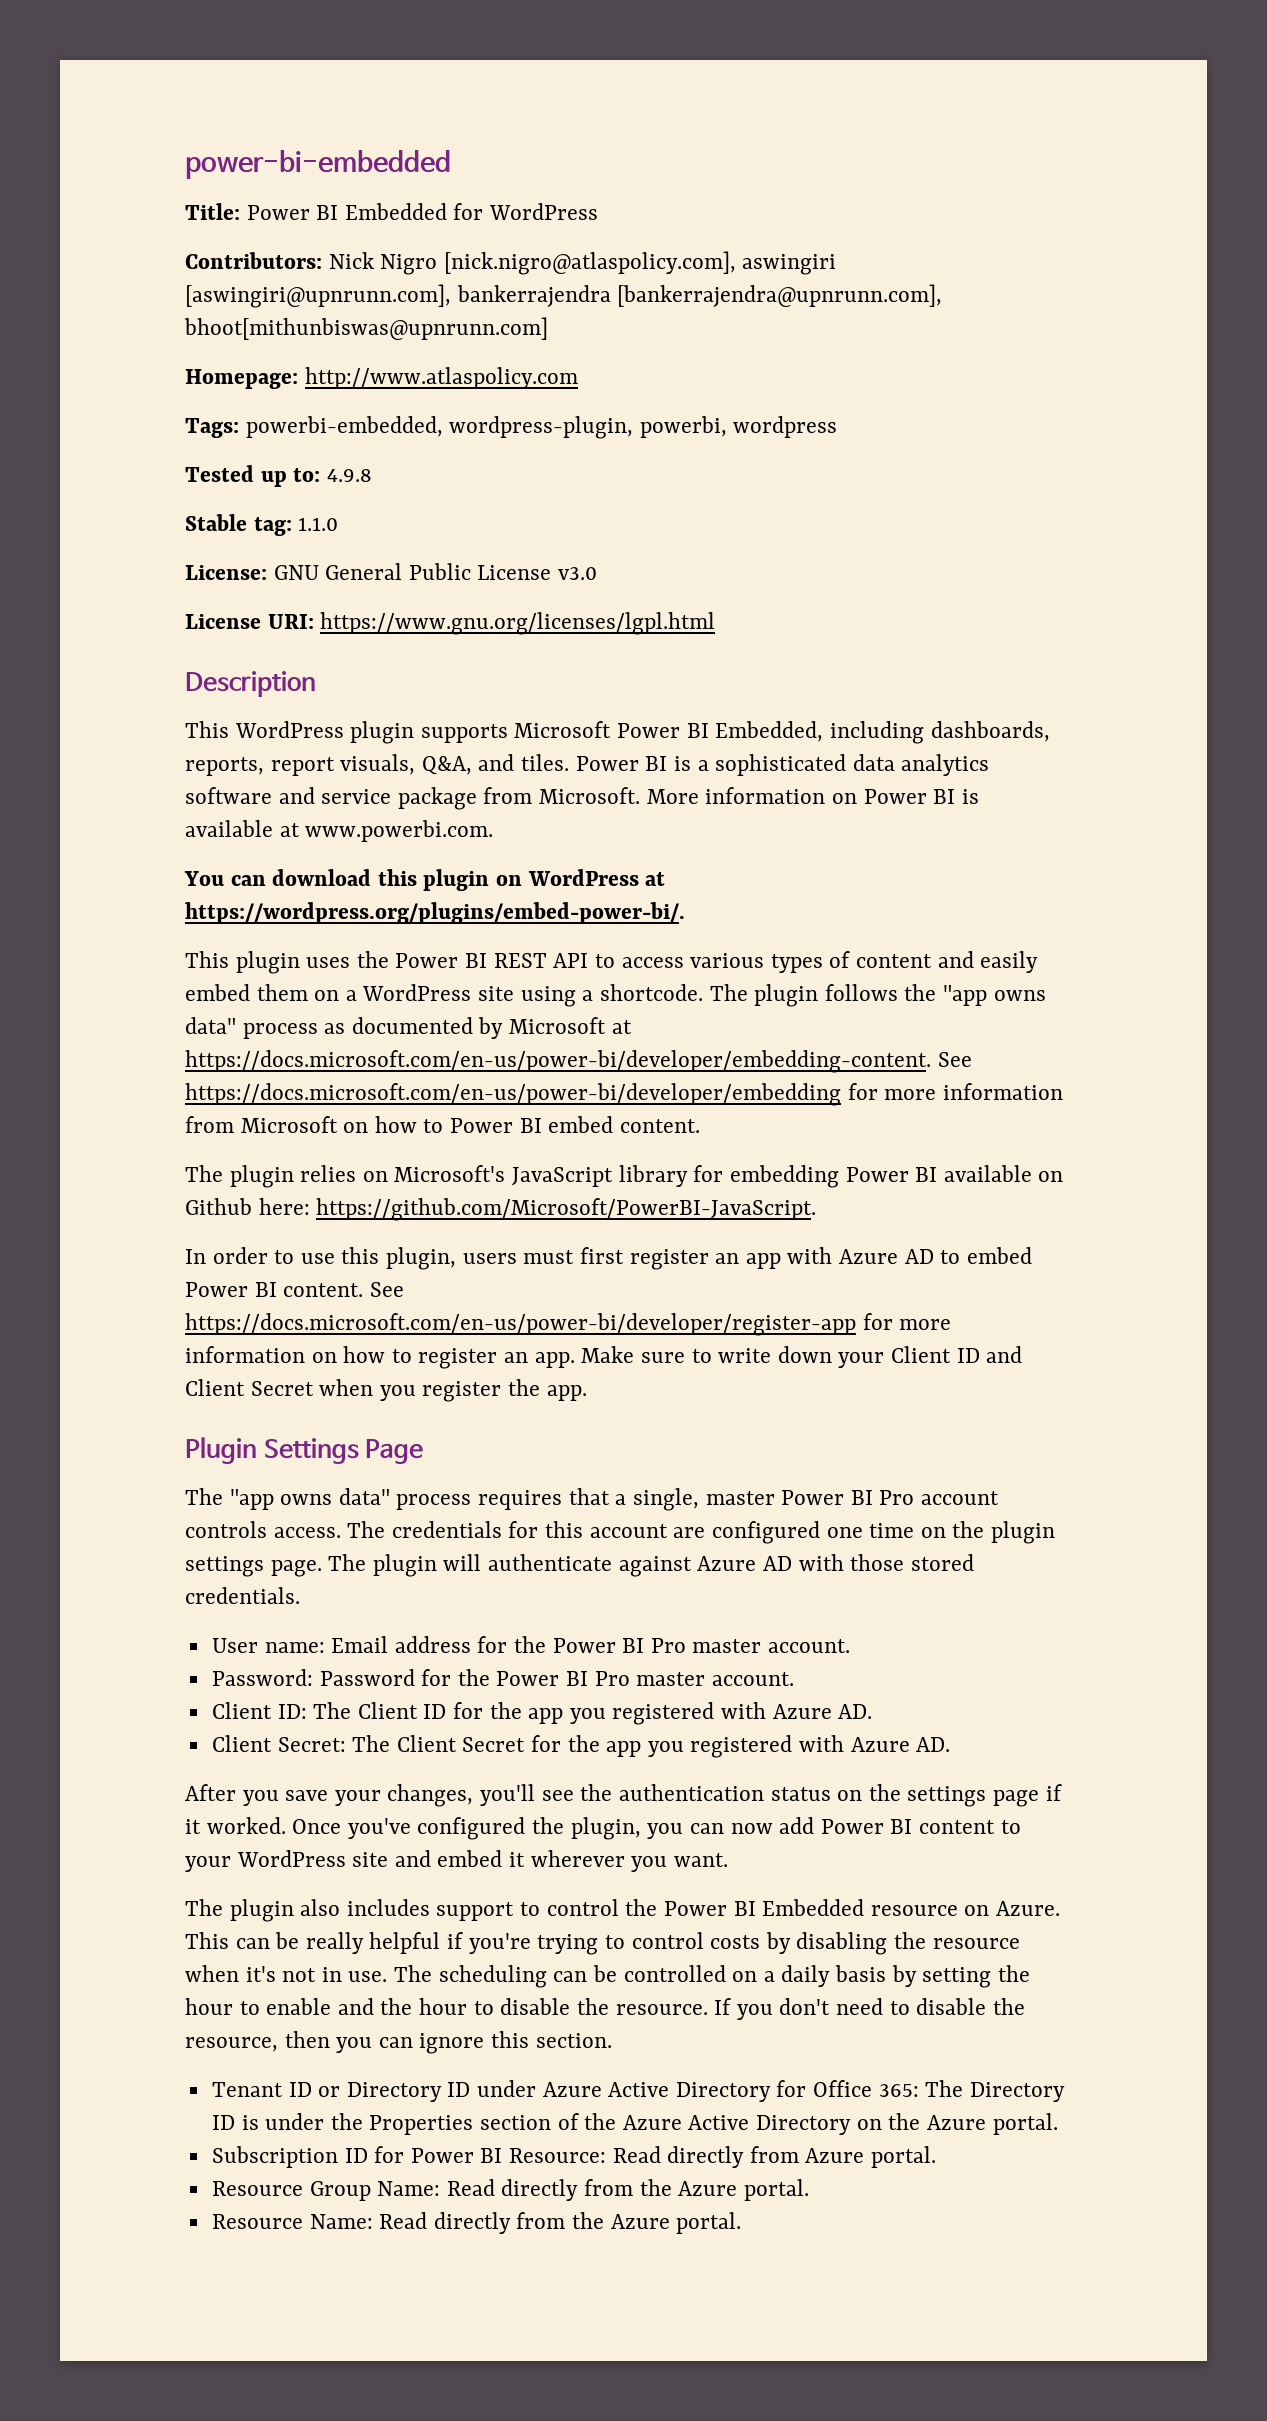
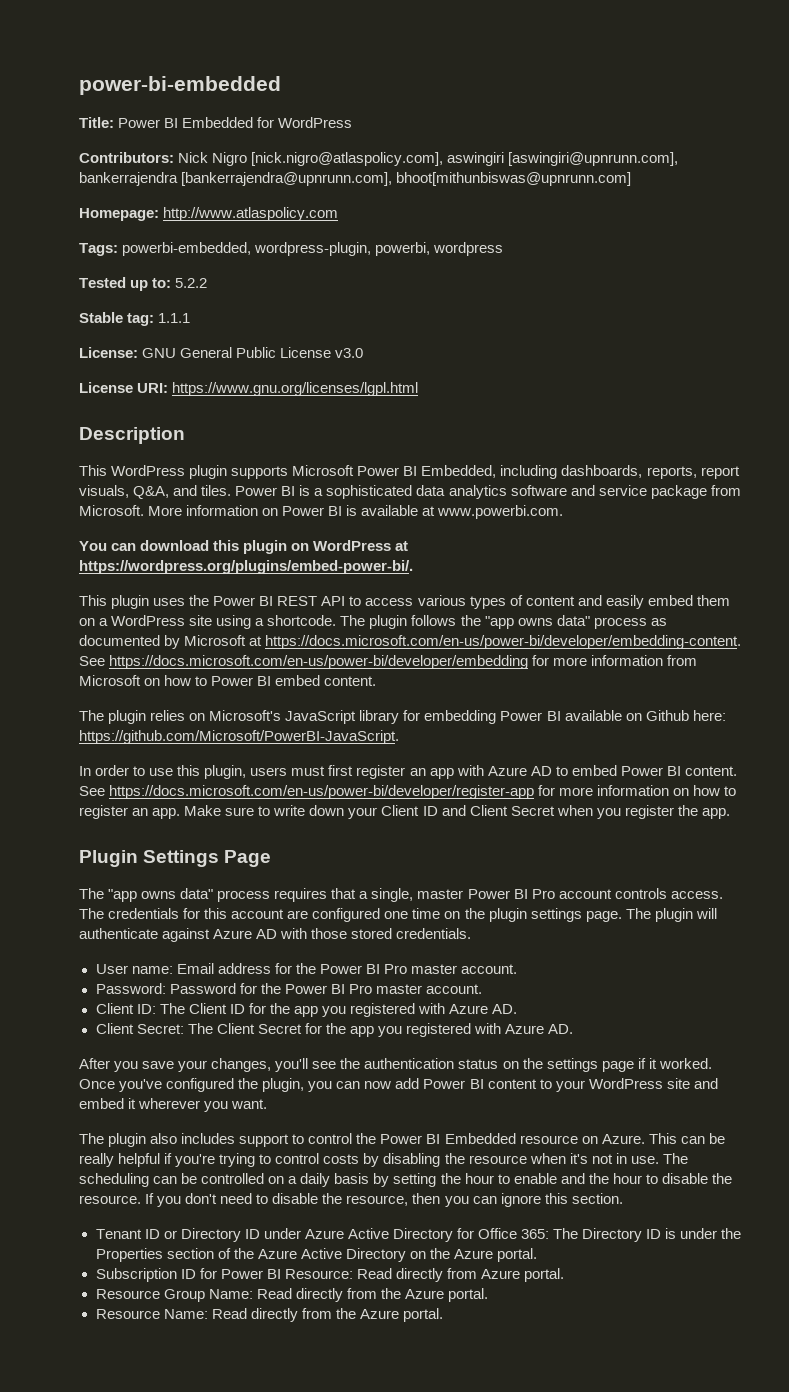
[326,469,372,482] 4.9.8 -> [175,278,208,288] 5.2.2
[298,517,339,531] 1.1.0 -> [158,313,191,323] 1.1.1

